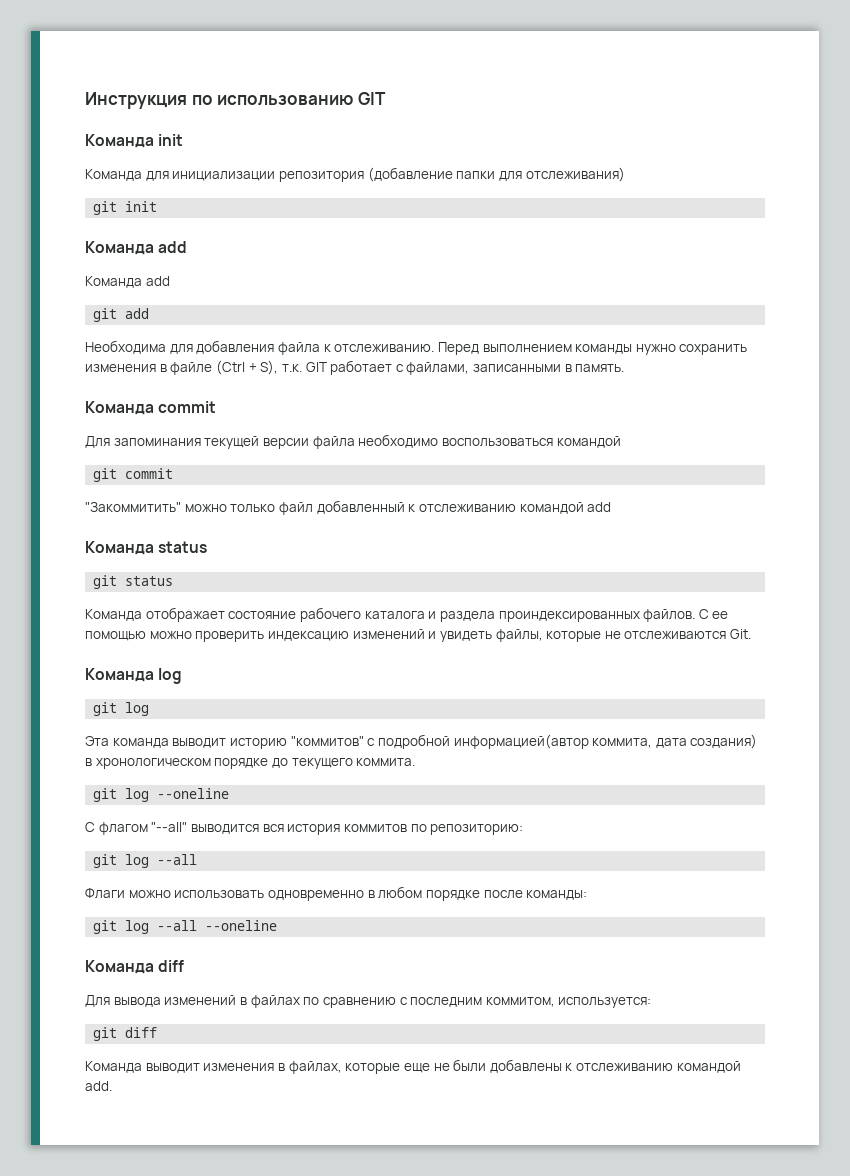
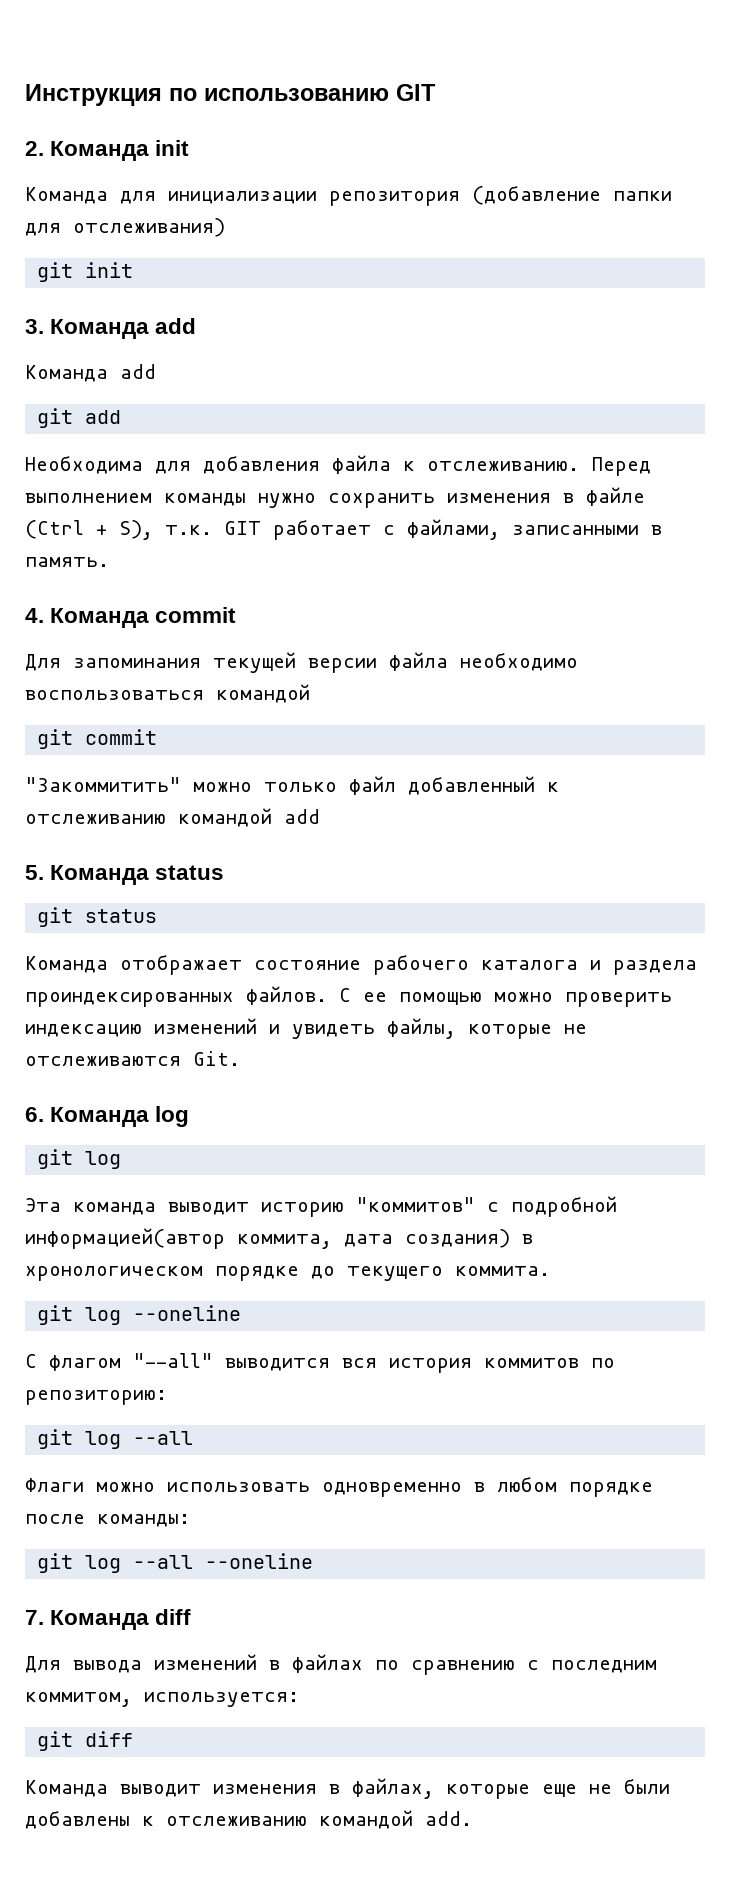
(386, 98) none -> [25,141,44,156] 2.
(158, 206) none -> [25,319,44,334] 3.
(625, 368) none -> [25,608,44,623] 4.
(612, 507) none -> [25,865,44,880] 5.
(752, 634) none -> [25,1107,44,1122] 6.
(278, 925) none -> [25,1610,44,1625] 7.

